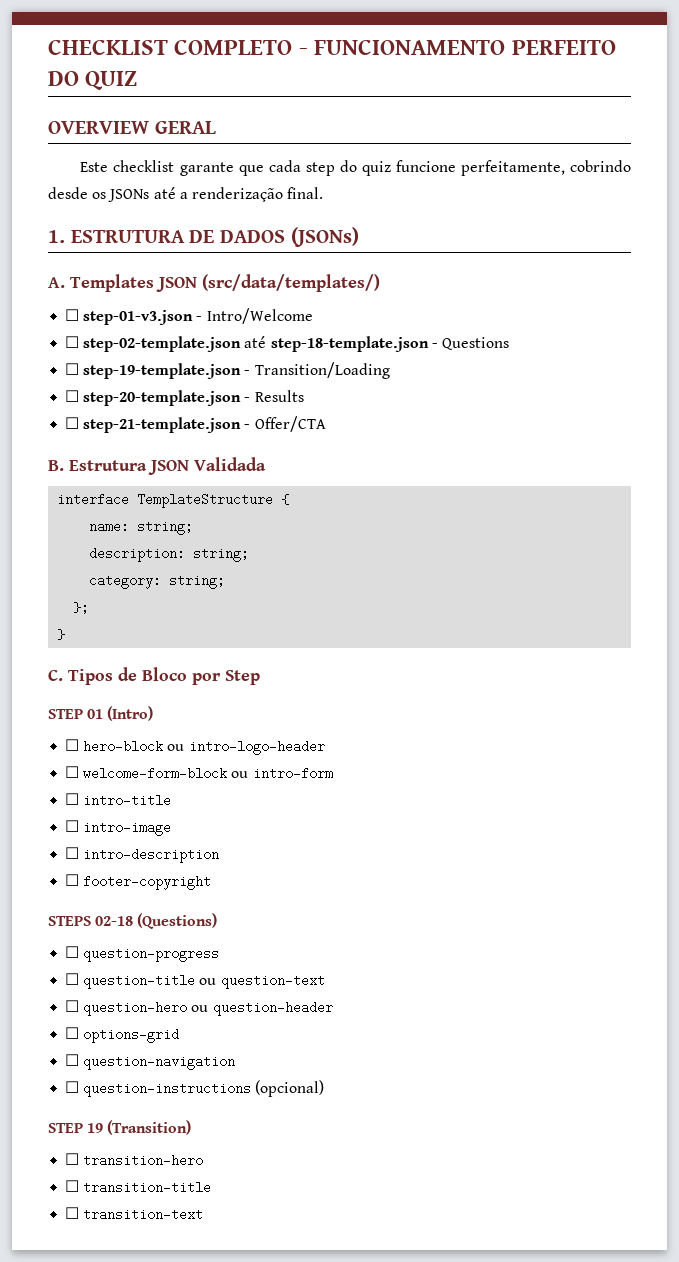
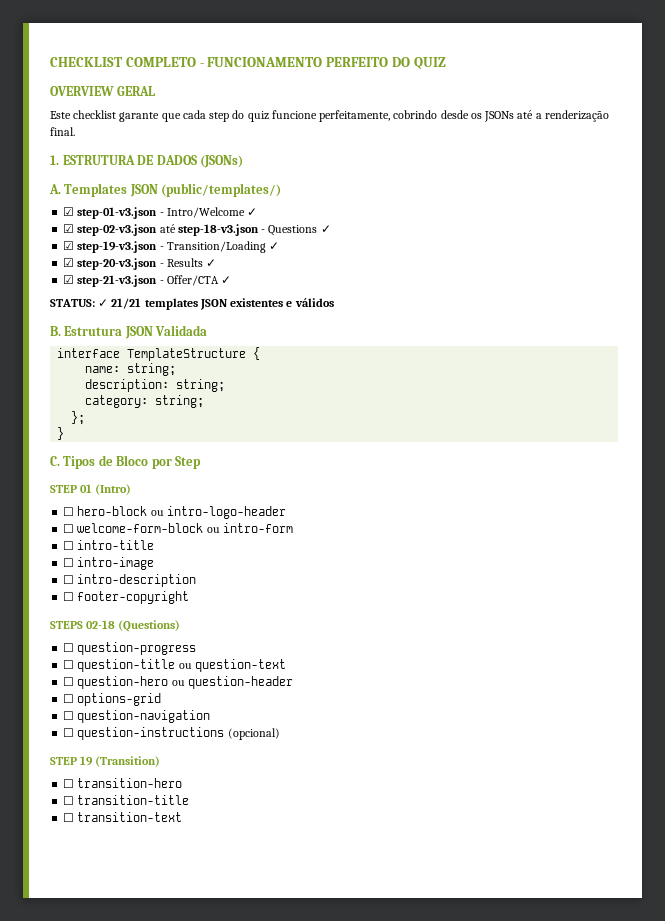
[202,274,380,292] [65,309,80,321] (src/data/templates/) // ☐ -> [161,183,282,197] [63,207,75,216] (public/templates/) // ☑
[65,336,429,352] // ☐ step-02-template.json até step-18-template.json -> [247,208,258,216] [63,224,259,236] ✓ // ☑ step-02-v3.json até step-18-v3.json
[65,363,242,379] // ☐ step-19-template.json -> [320,225,331,233] [63,241,158,253] ✓ // ☑ step-19-v3.json
[65,390,242,406] // ☐ step-20-template.json -> [269,242,280,250] [63,258,158,270] ✓ // ☑ step-20-v3.json
[65,417,242,433] // ☐ step-21-template.json -> [206,259,217,267] [63,275,158,287] ✓ // ☑ step-21-v3.json
(326, 424) none -> [221,276,232,284] [50,298,334,310] ✓ // STATUS: ✓ 21/21 templates JSON existentes e válidos

